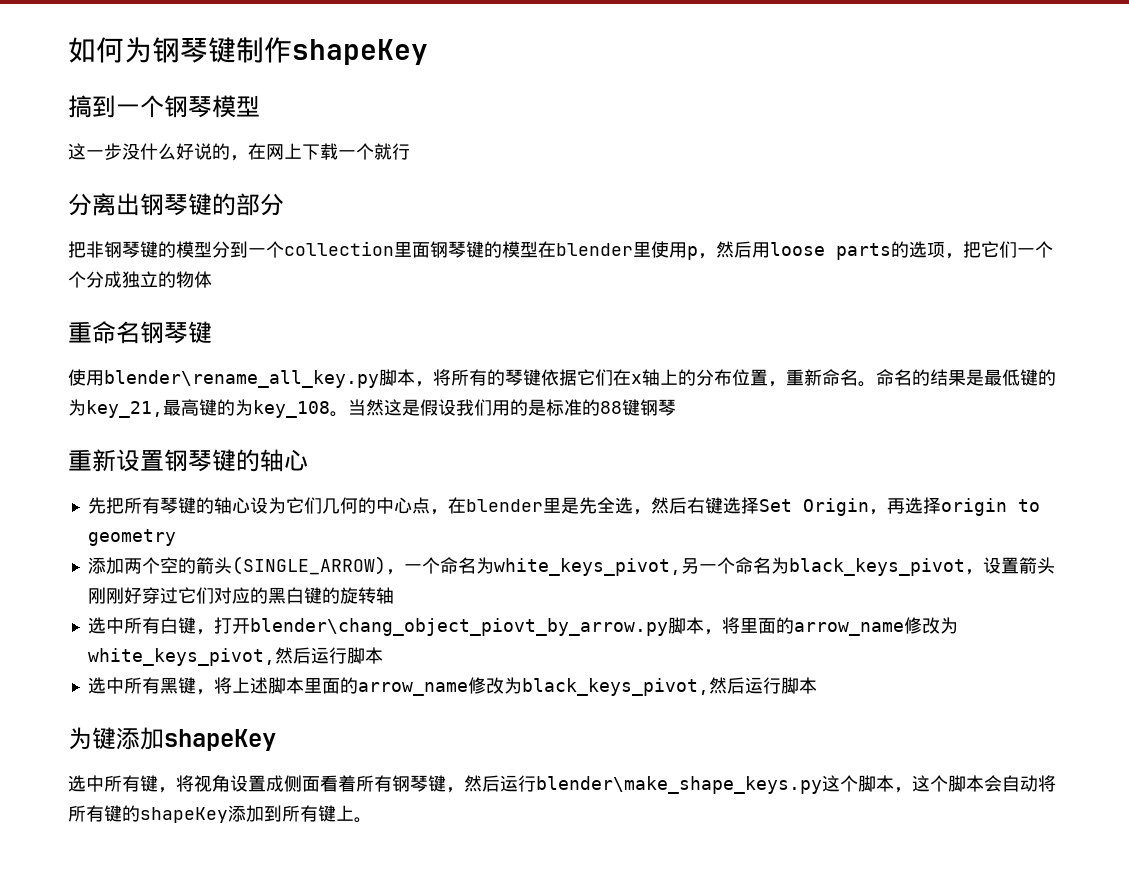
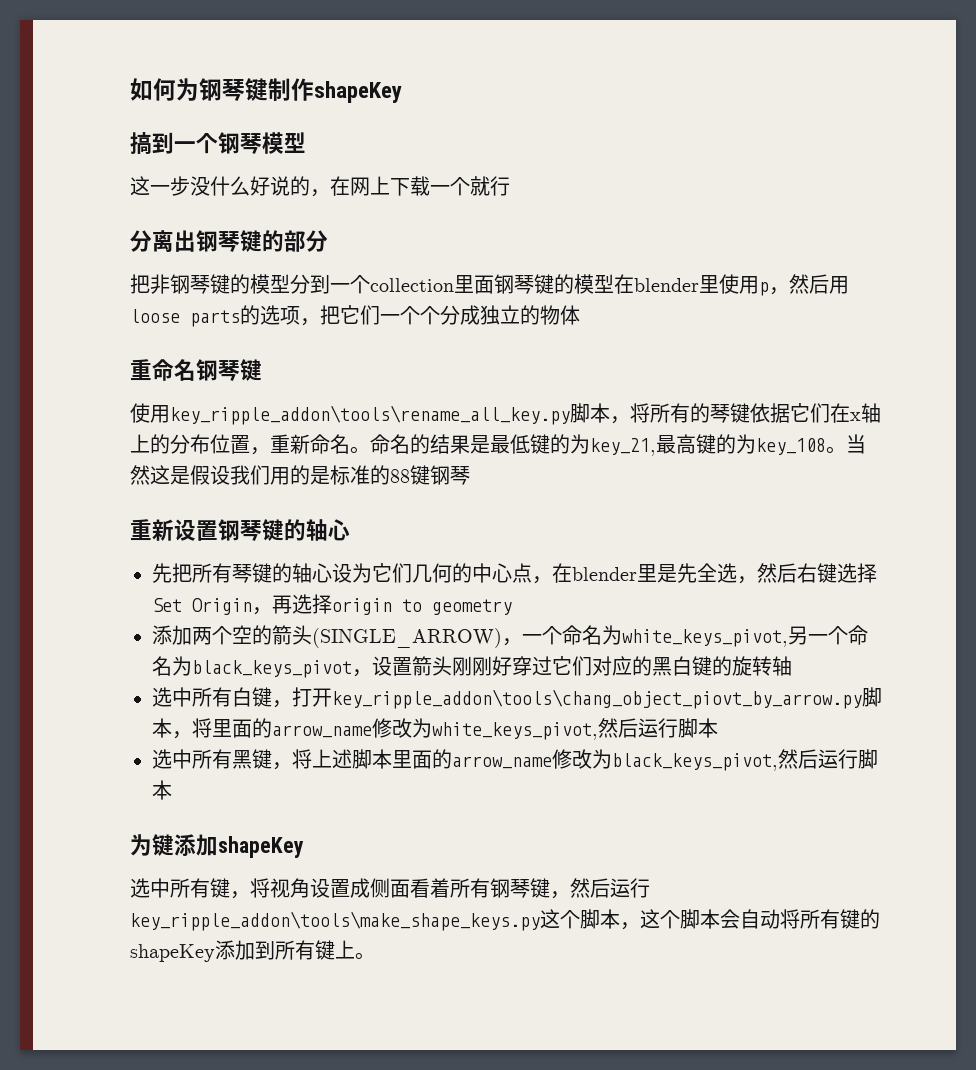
[104,370,379,388] blender\rename_all_key.py -> [170,405,570,425] key_ripple_addon\tools\rename_all_key.py
[249,618,668,636] blender\chang_object_piovt_by_arrow.py -> [332,689,862,709] key_ripple_addon\tools\chang_object_piovt_by_arrow.py
[536,776,822,794] blender\make_shape_keys.py -> [130,911,540,931] key_ripple_addon\tools\make_shape_keys.py

